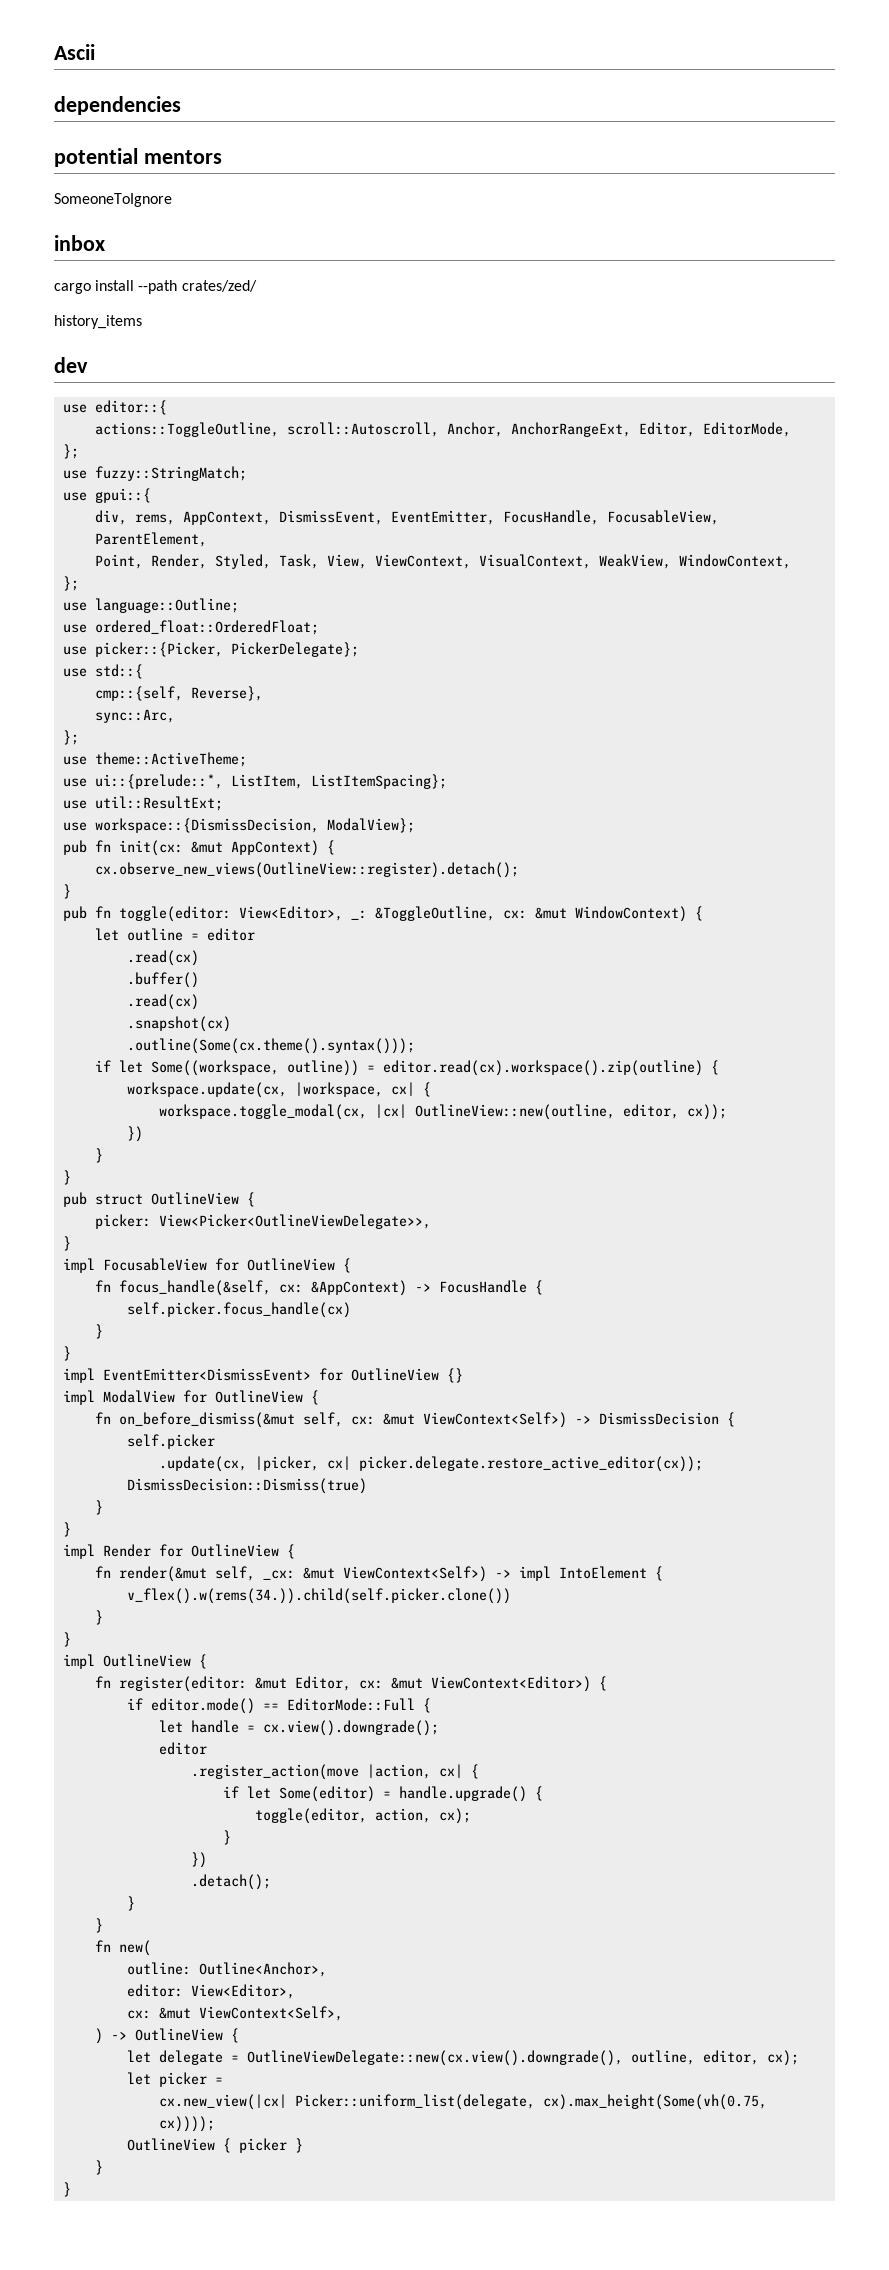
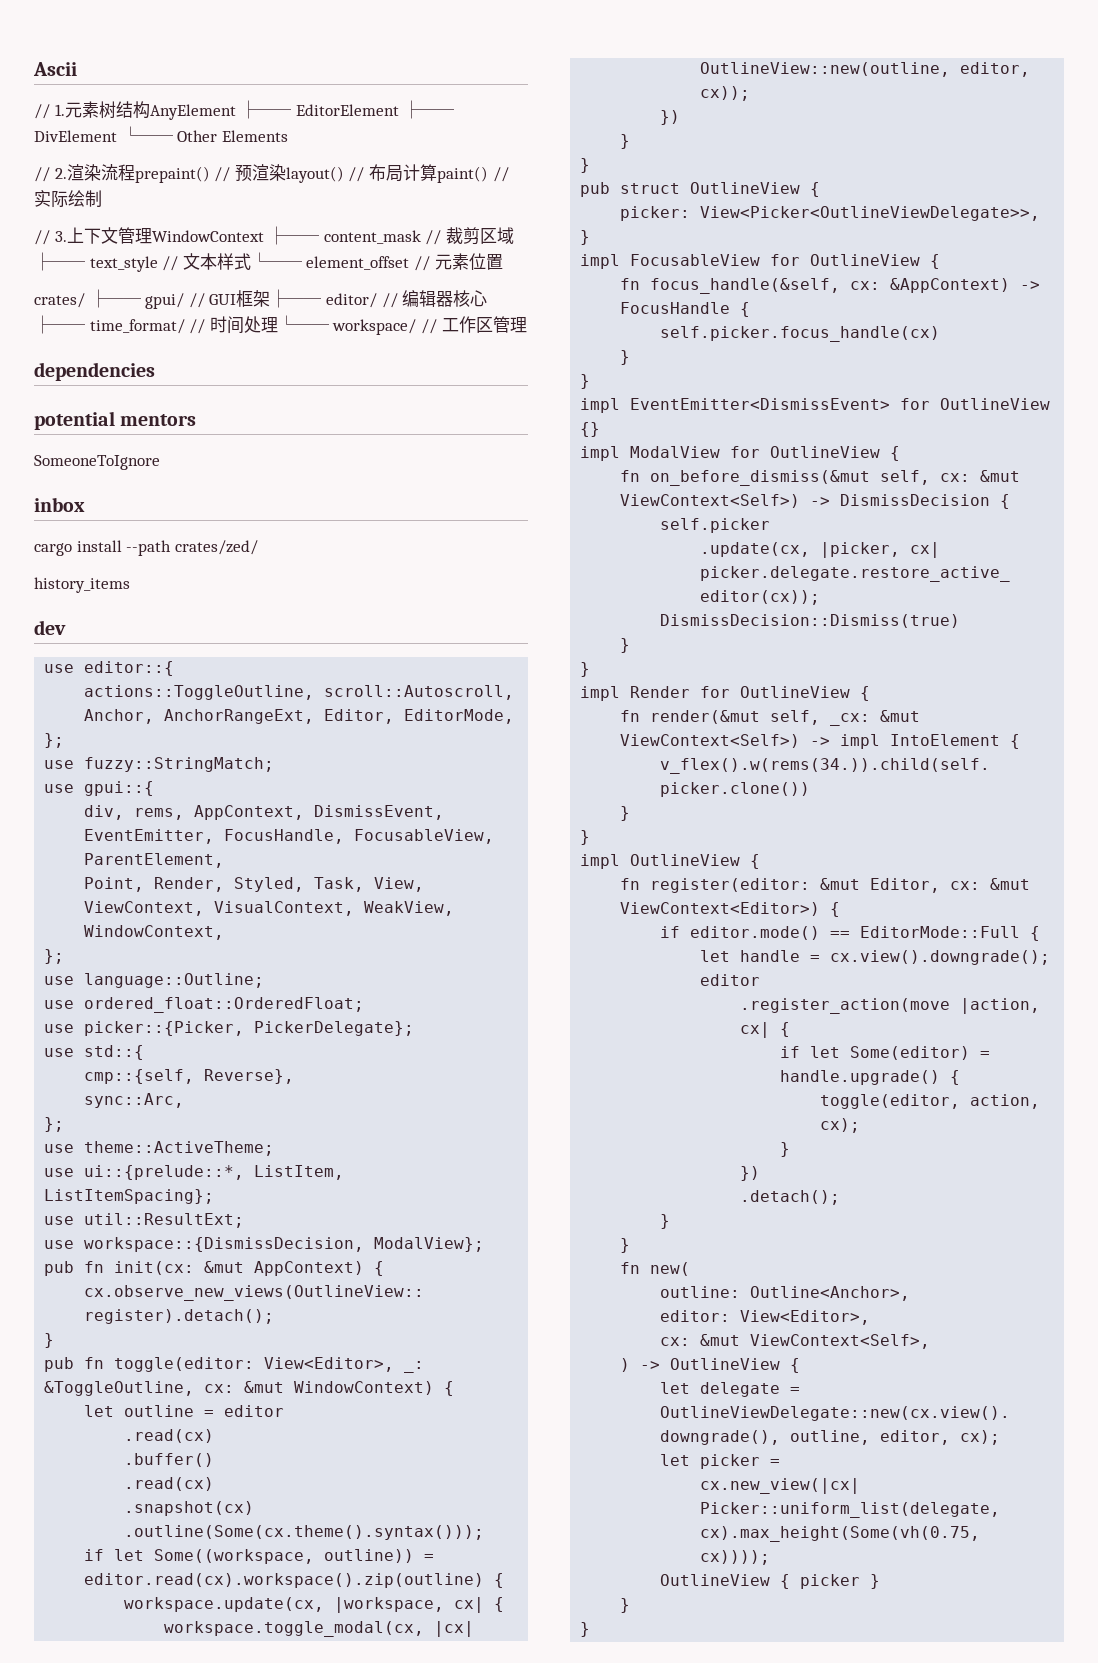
(95, 52) none -> [34,100,455,120] [34,126,288,142] [34,164,509,183] [34,190,102,208] [34,226,514,245] [34,252,503,272] [34,289,488,309] [34,315,527,335] // // 1.元素树结构AnyElement ├── EditorElement ├── DivElement └── Other Elements // // 2.渲染流程prepaint() // 预渲染layout() // 布局计算paint() // 实际绘制 // // 3.上下文管理WindowContext ├── content_mask // 裁剪区域├── text_style // 文本样式└── element_offset // 元素位置 // crates/ ├── gpui/ // GUI框架├── editor/ // 编辑器核心├── time_format/ // 时间处理└── workspace/ // 工作区管理

